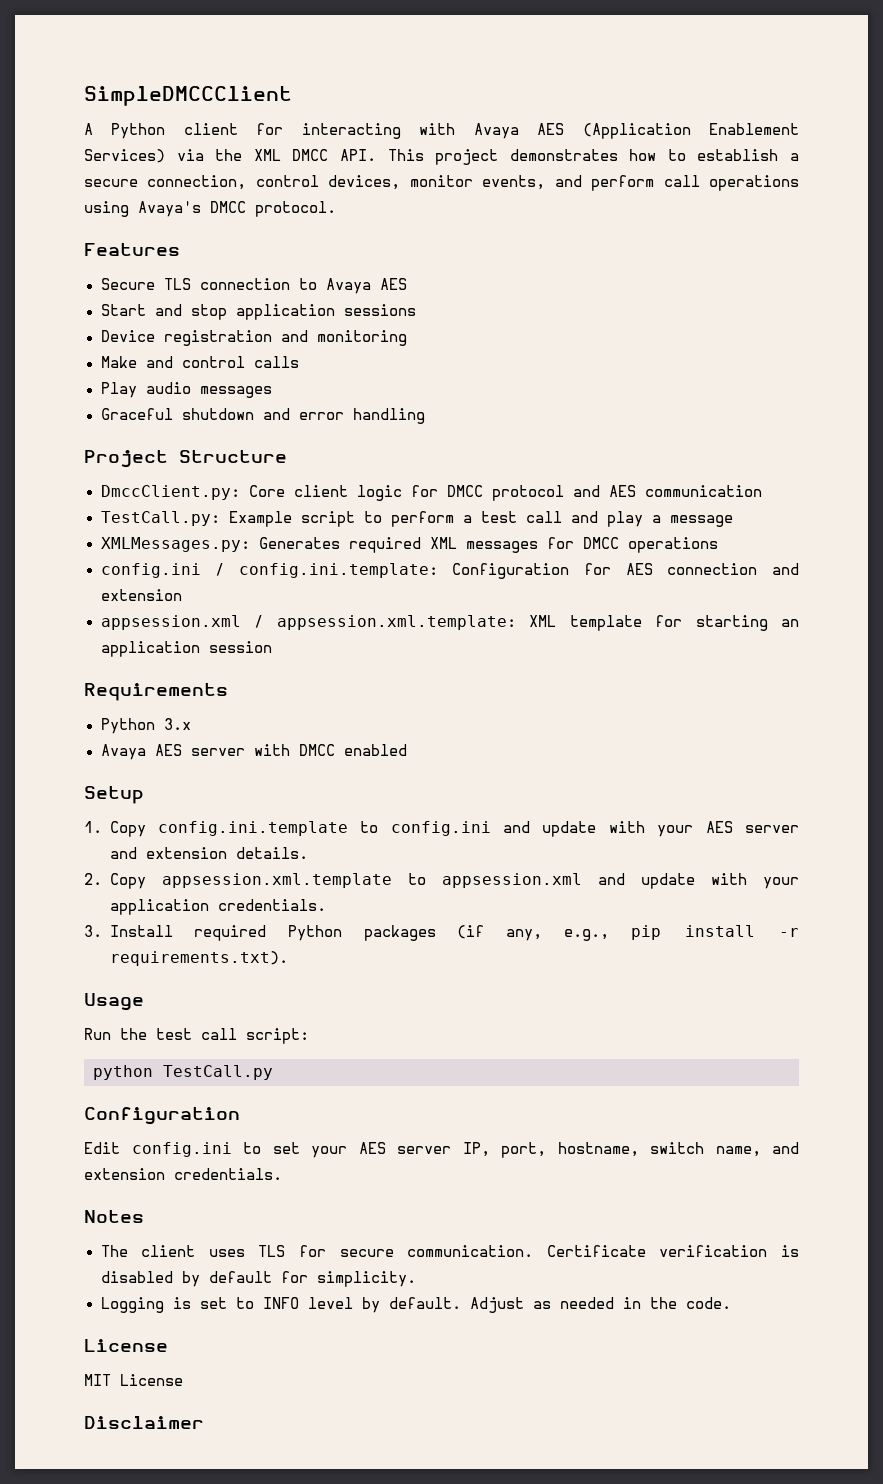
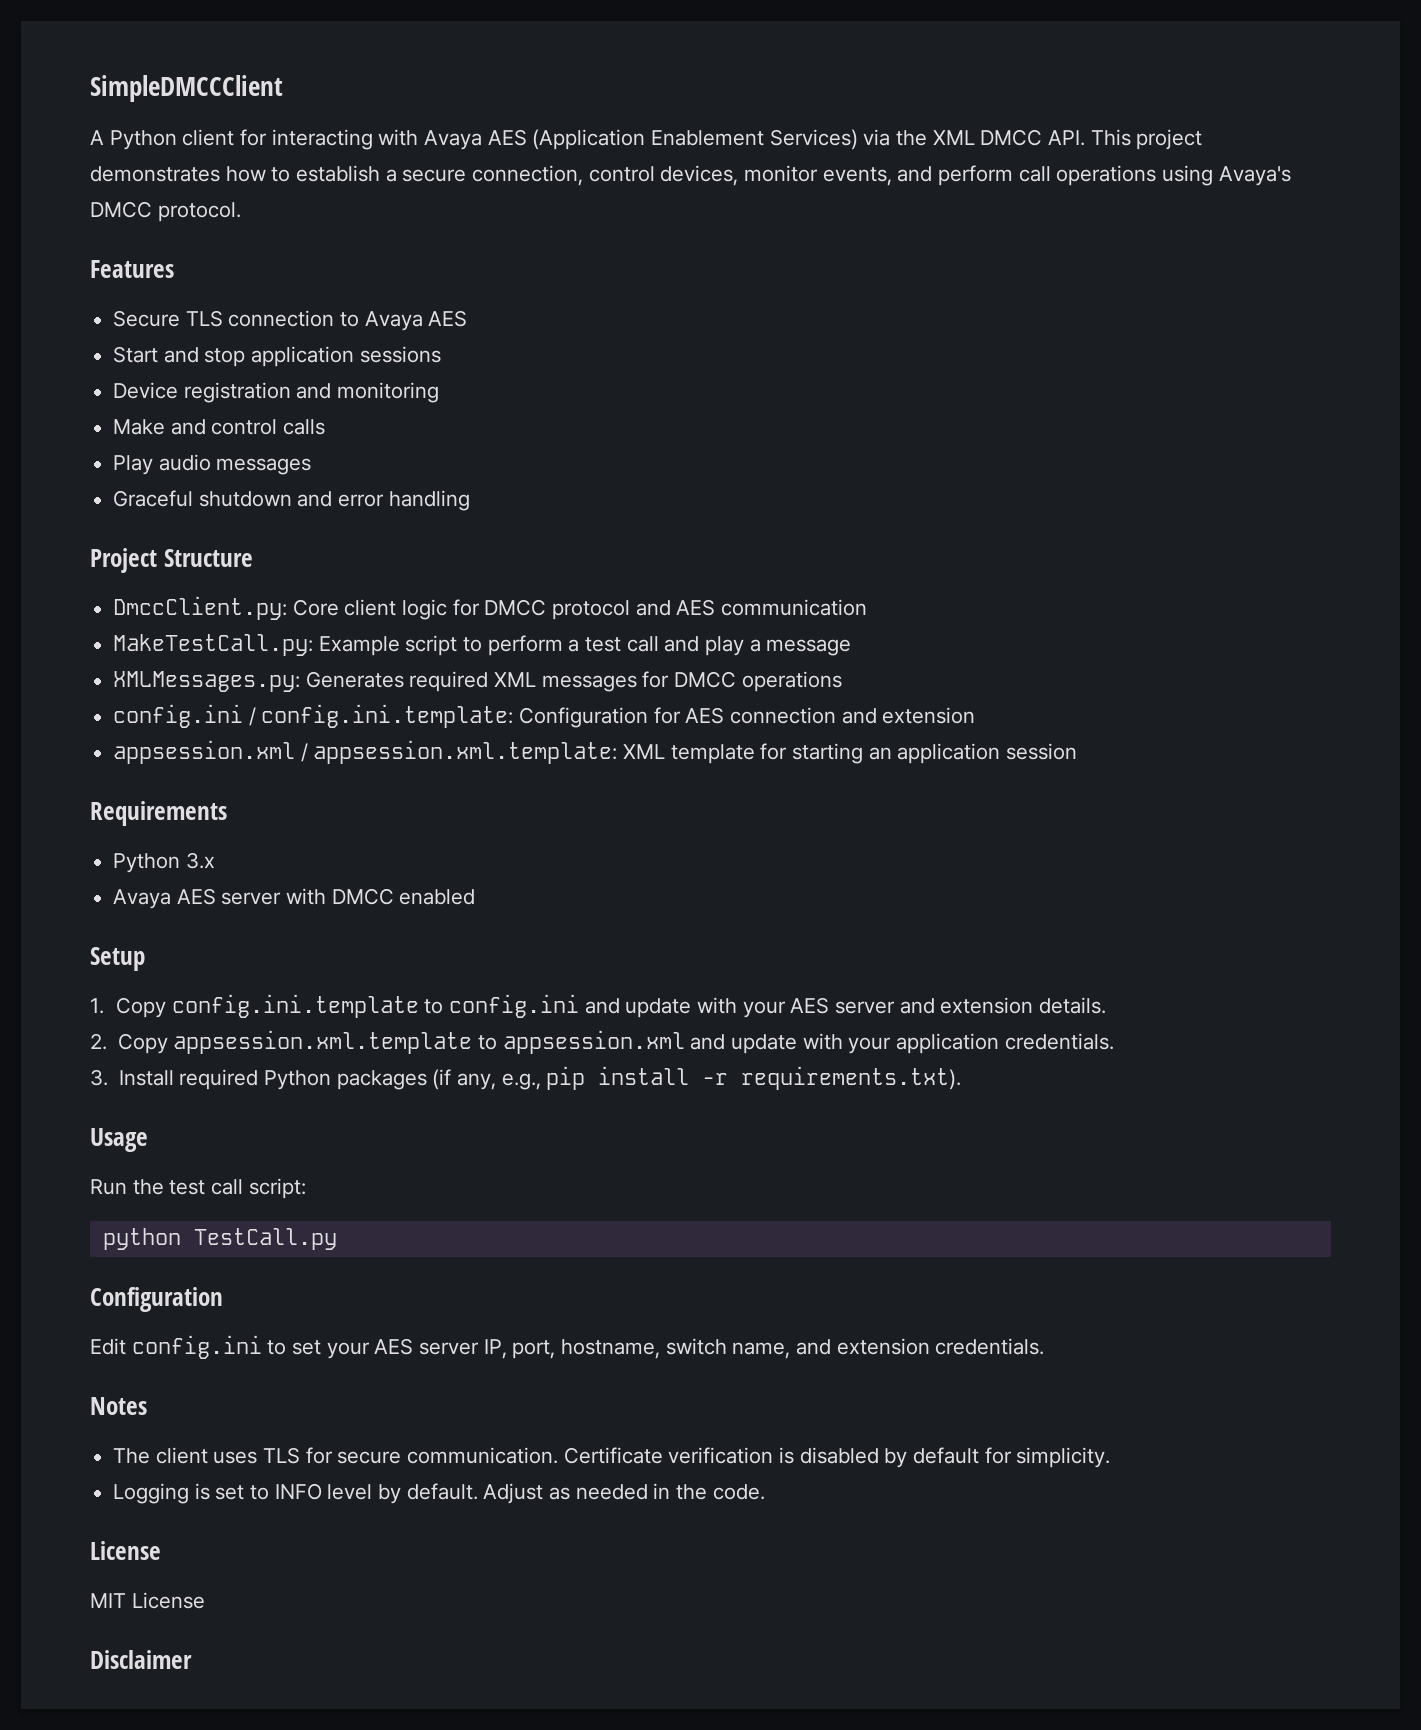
[100,511,220,526] TestCall.py: -> [113,634,314,656] MakeTestCall.py:

